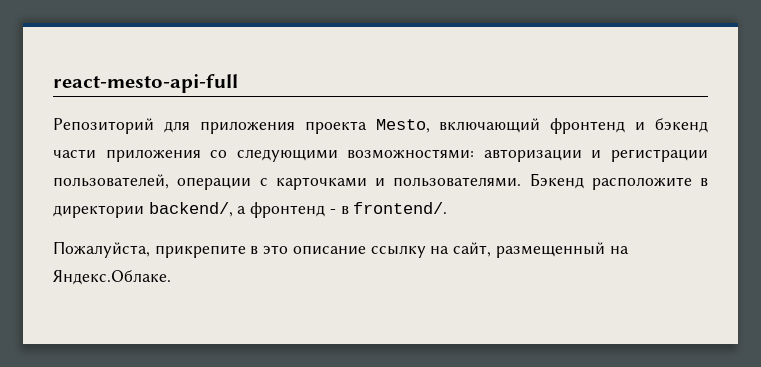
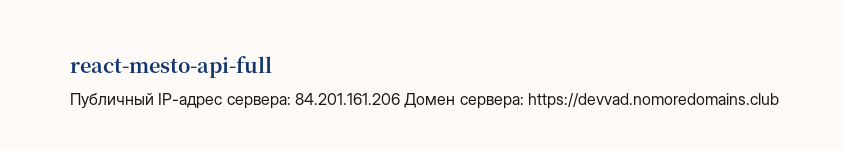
[53,118,708,134] [53,149,708,162] [53,173,708,190] [53,202,448,218] [53,241,629,258] [53,270,171,285] Репозиторий для приложения проекта Mesto, включающий фронтенд и бэкенд части приложения со следующими возможностями: авторизации и регистрации пользователей, операции с карточками и пользователями. Бэкенд расположите в директории backend/, а фронтенд - в frontend/. // Пожалуйста, прикрепите в это описание ссылку на сайт, размещенный на Яндекс.Облаке. -> [70,93,779,109] Публичный IP-адрес сервера: 84.201.161.206 Домен сервера: https://devvad.nomoredomains.club

